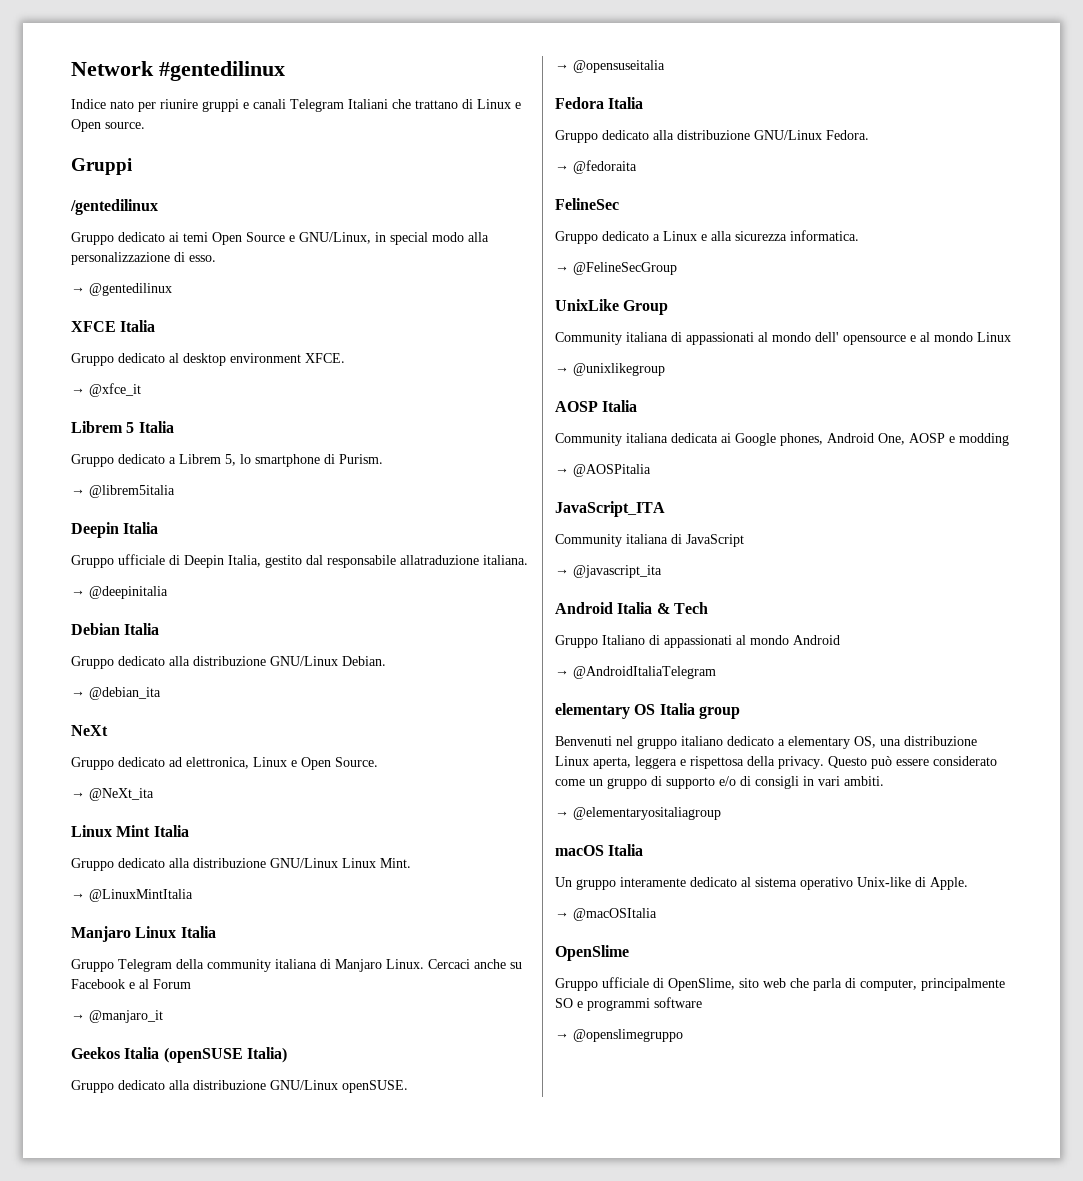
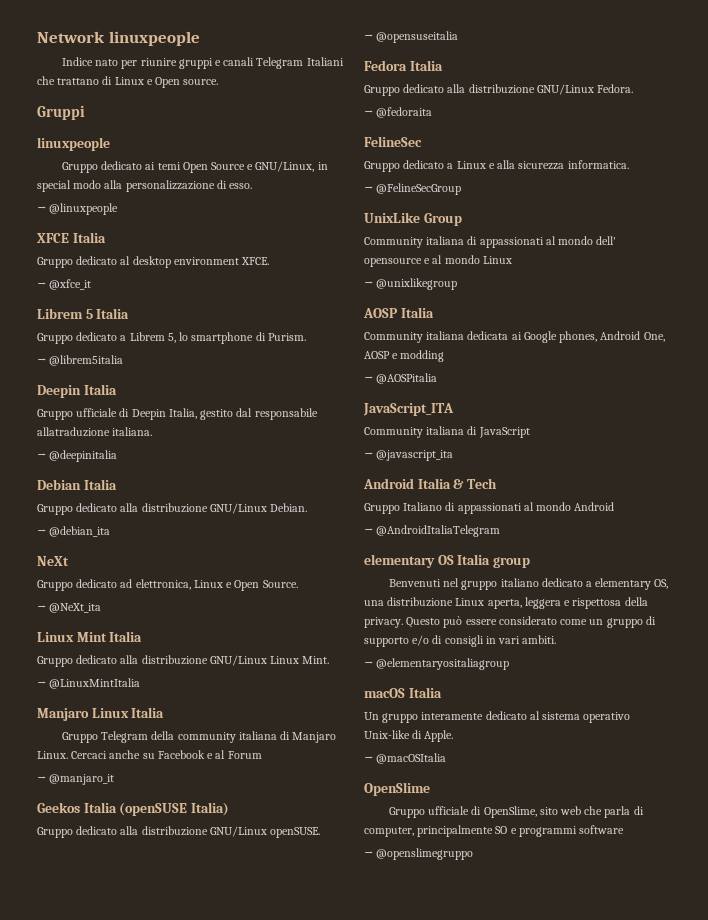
[159,61,285,81] #gentedilinux -> [108,31,200,46] linuxpeople
[70,199,158,215] /gentedilinux -> [37,137,110,151] linuxpeople
[89,283,172,296] @gentedilinux -> [49,203,119,215] @linuxpeople

